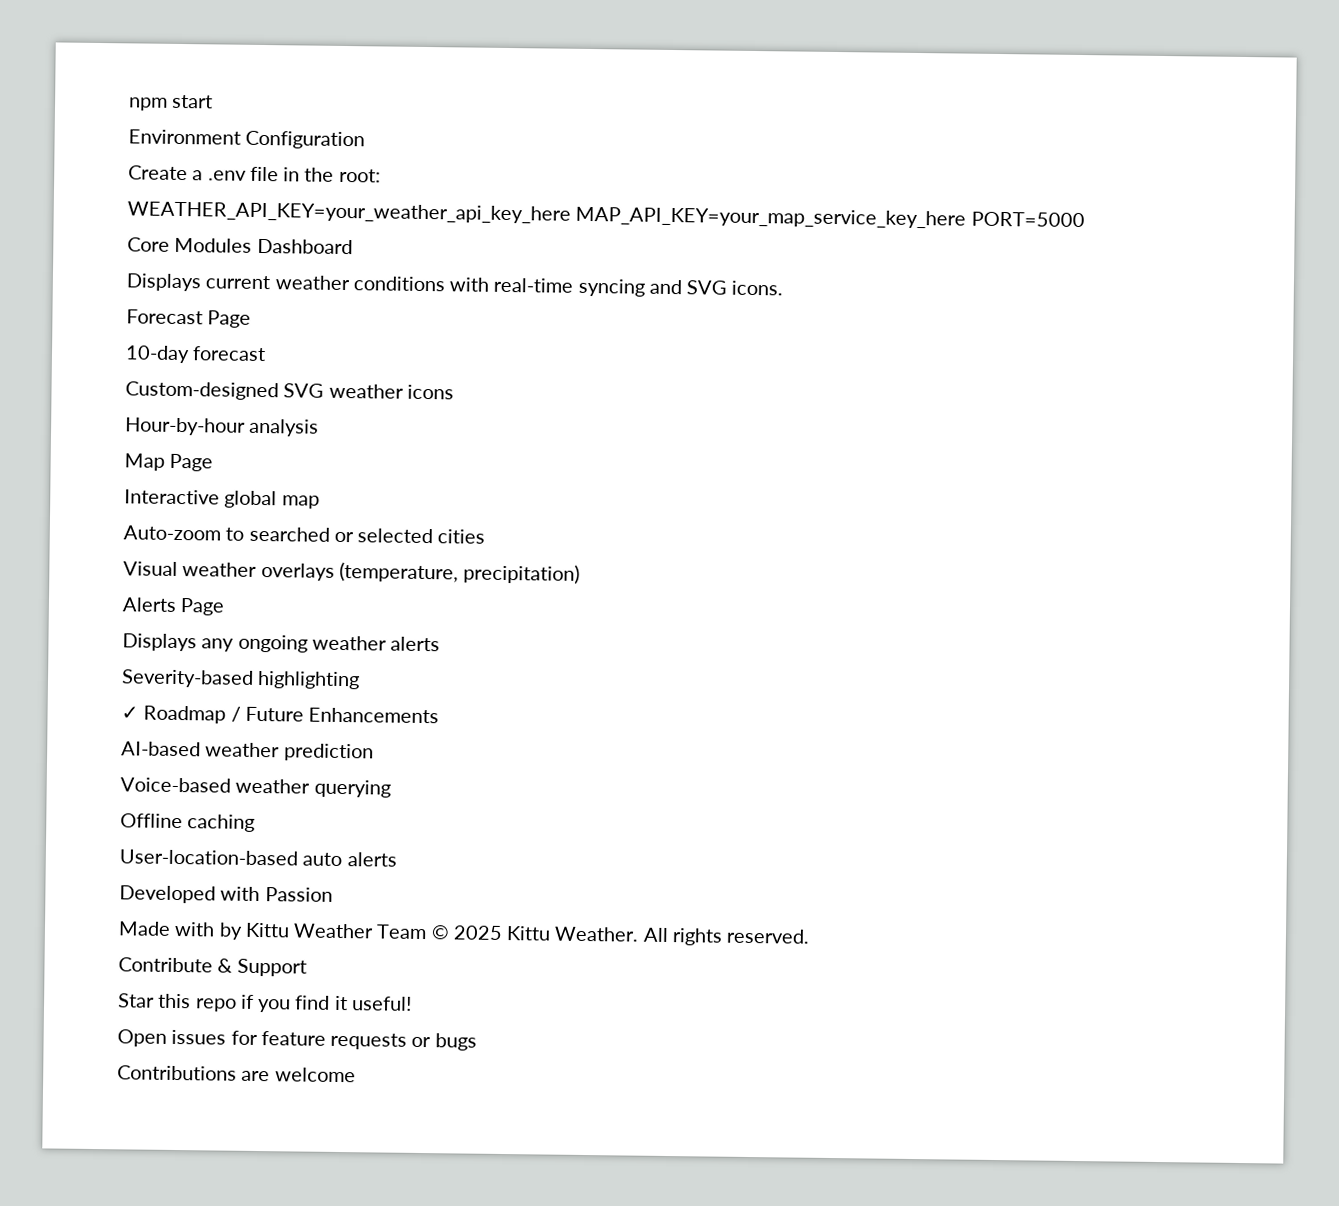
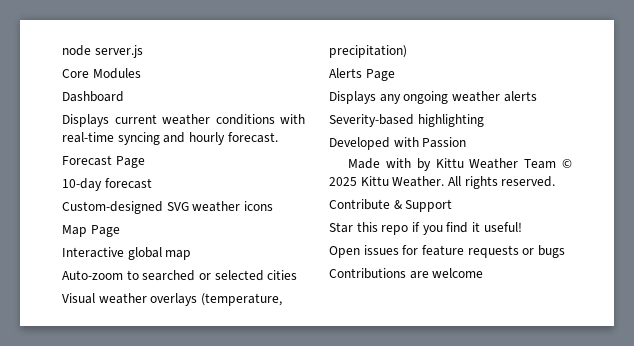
[128,94,214,111] [128,129,366,150] [128,165,381,183] [127,201,1085,229] npm start // Environment Configuration // Create a .env file in the root: // WEATHER_API_KEY=your_weather_api_key_here MAP_API_KEY=your_map_service_key_here PORT=5000 -> [62,45,143,58] node server.js
(253, 245) none -> (141, 73) //
[686,280,784,296] SVG icons. -> [188,132,278,145] hourly forecast.
[125,417,320,437] // Hour-by-hour analysis -> (273, 206) none
[121,705,440,724] [121,741,374,762] [120,777,391,798] [120,813,256,832] [119,849,397,867] // ✓ Roadmap / Future Enhancements // AI-based weather prediction // Voice-based weather querying // Offline caching // User-location-based auto alerts -> (484, 120) none

